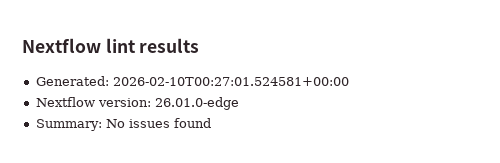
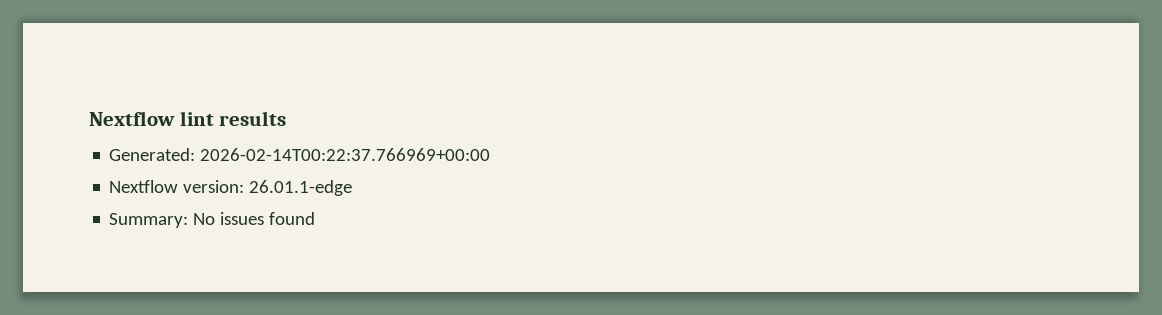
[112,77,349,86] 2026-02-10T00:27:01.524581+00:00 -> [200,148,491,161] 2026-02-14T00:22:37.766969+00:00
[154,97,239,110] 26.01.0-edge -> [249,180,353,196] 26.01.1-edge

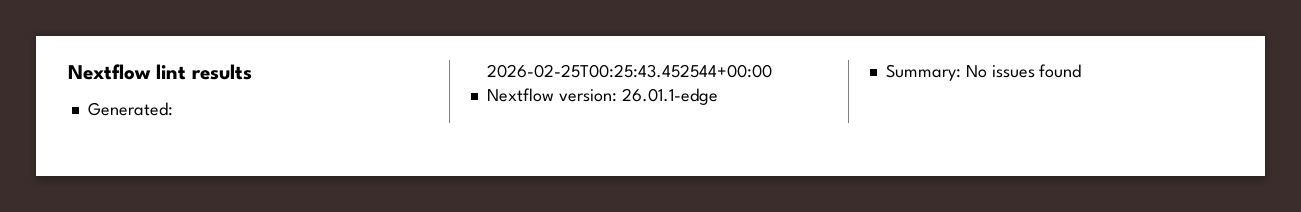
[200,148,491,161] 2026-02-14T00:22:37.766969+00:00 -> [486,64,772,78] 2026-02-25T00:25:43.452544+00:00

